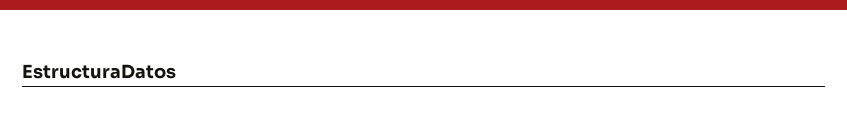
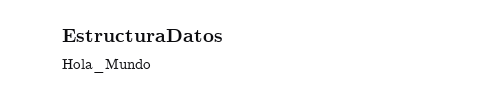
(176, 71) none -> [62,58,151,73] // Hola_Mundo

